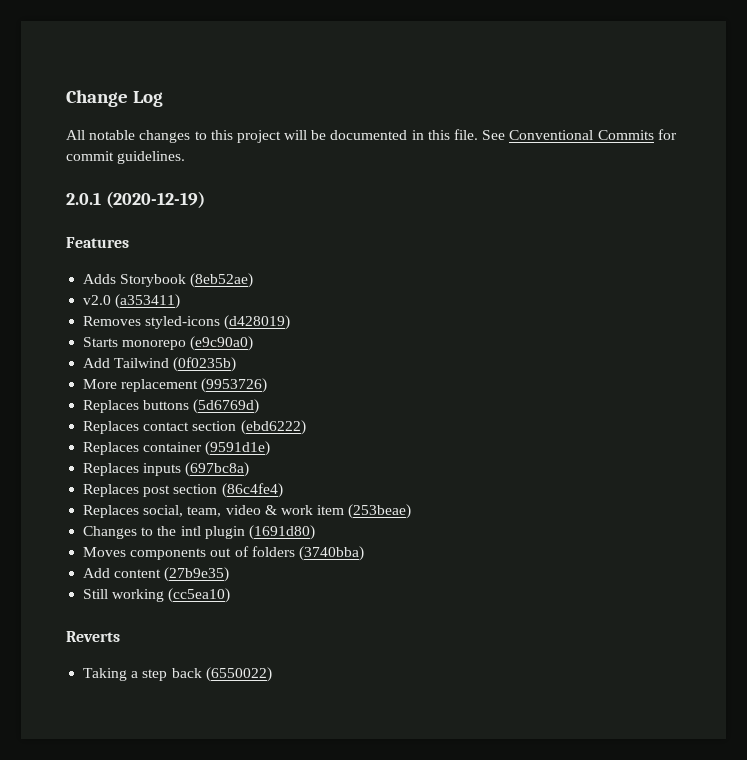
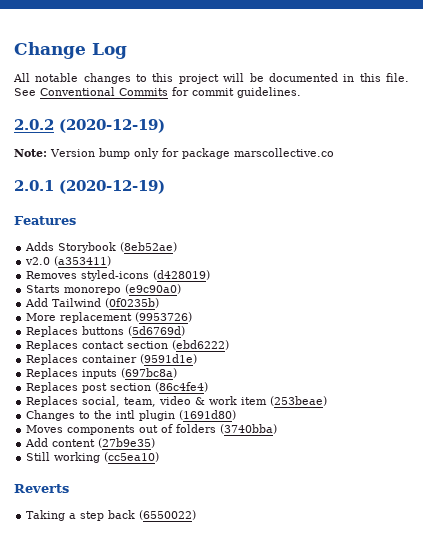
(186, 157) none -> [14,119,165,133] [14,148,334,159] // 2.0.2 (2020-12-19) // Note: Version bump only for package marscollective.co

